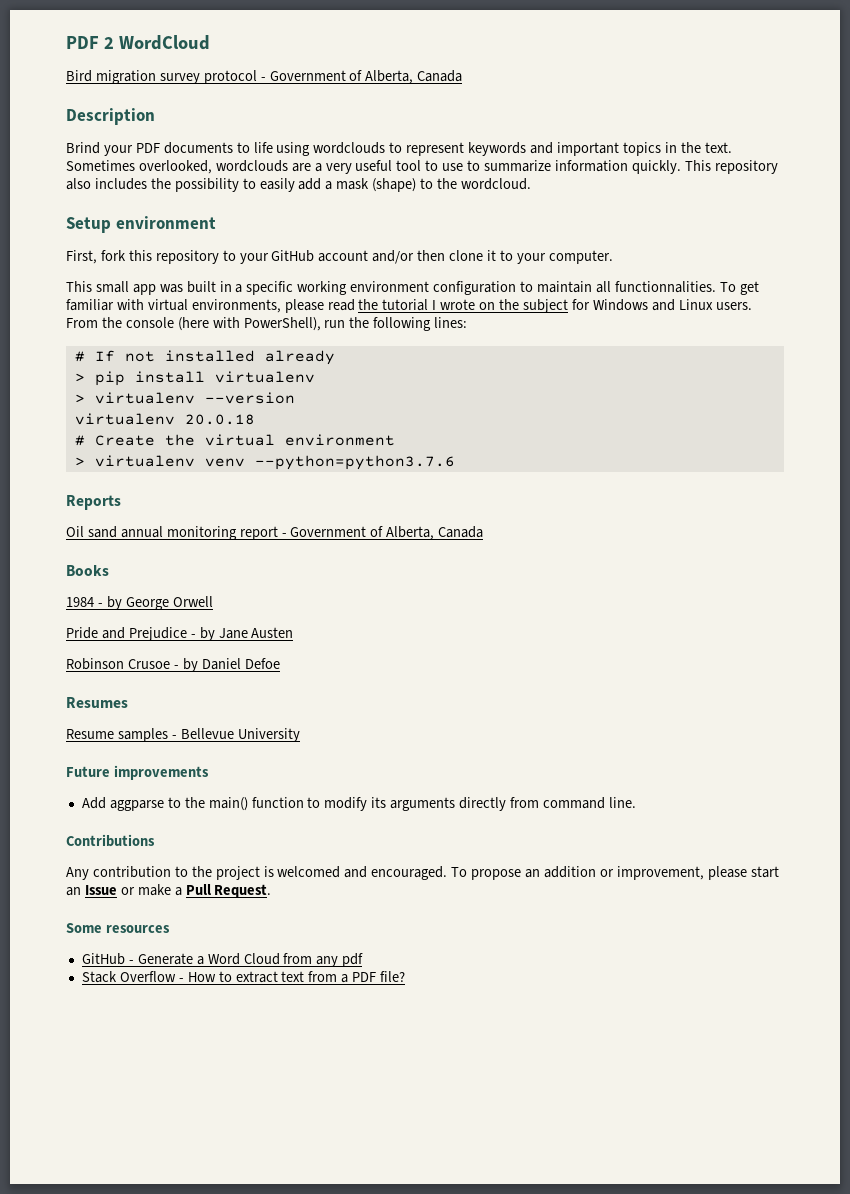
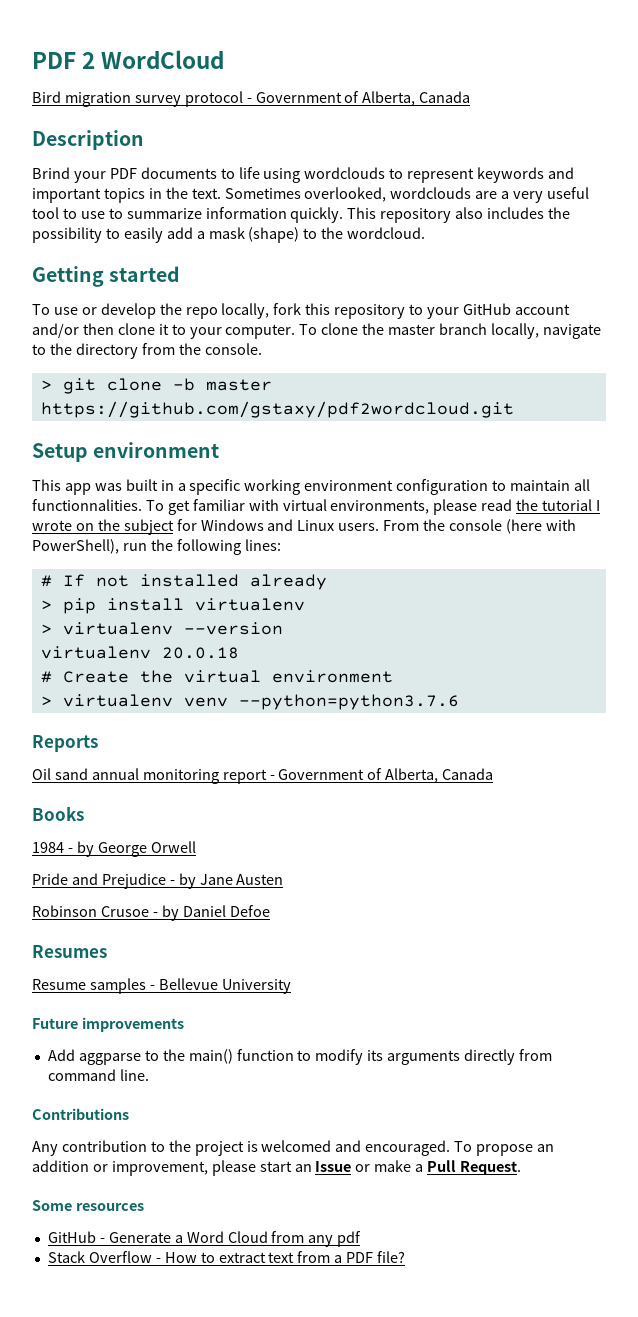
[66,216,216,233] [66,250,97,264] Setup environment // First, -> [32,266,181,287] [32,303,270,319] Getting started // To use or develop the repo locally,
[66,281,129,293] // This small -> [299,323,601,339] [32,343,262,359] [40,378,272,394] [40,401,514,418] [32,442,220,462] [32,479,61,491] To clone the master branch locally, navigate to the directory from the console. // > git clone -b master https://github.com/gstaxy/pdf2wordcloud.git // Setup environment // This

